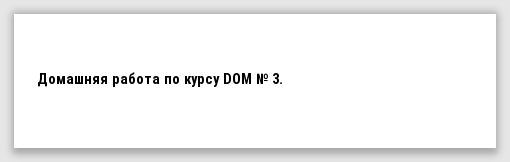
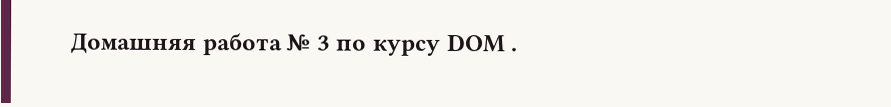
(160, 79) none -> [286,34,331,51] № 3
[255,73,284,84] № 3. -> [511,47,519,52] .

